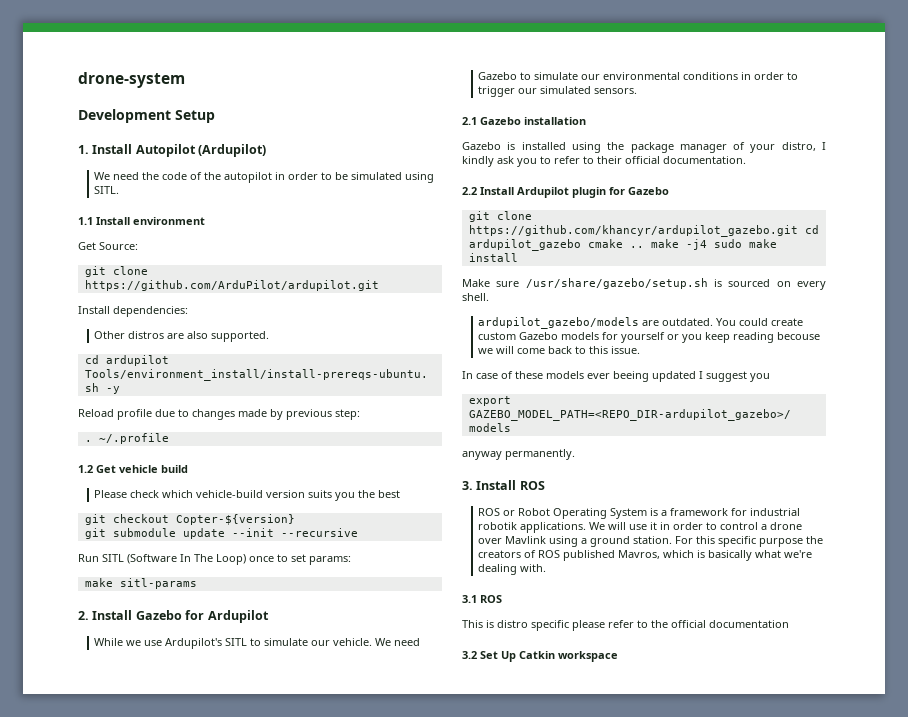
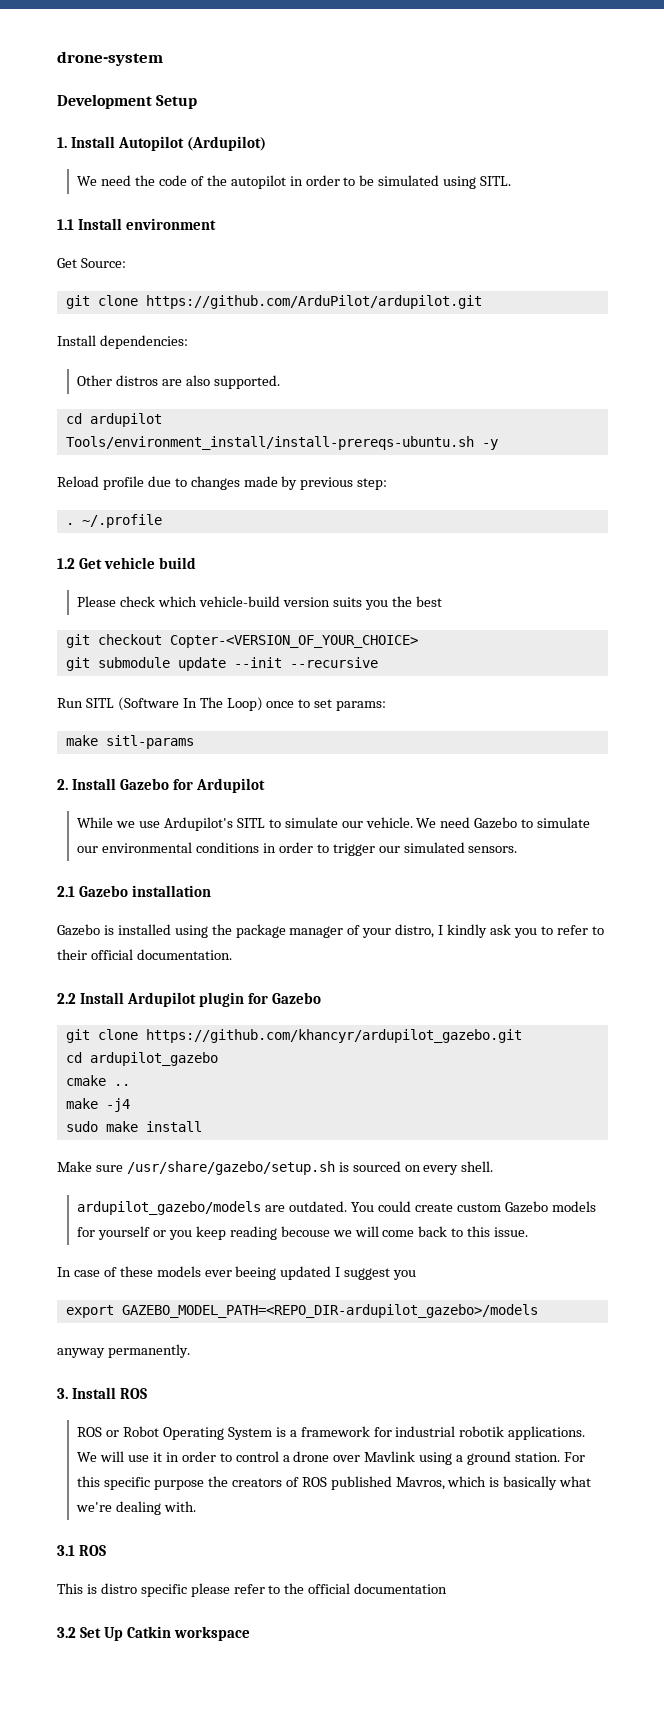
[175,514,295,525] Copter-${version} -> [169,635,418,648] Copter-<VERSION_OF_YOUR_CHOICE>
(798, 231) none -> (522, 1036) //
(581, 245) none -> (218, 1059) //
(644, 247) none -> (130, 1085) //
(707, 244) none -> (130, 1105) //

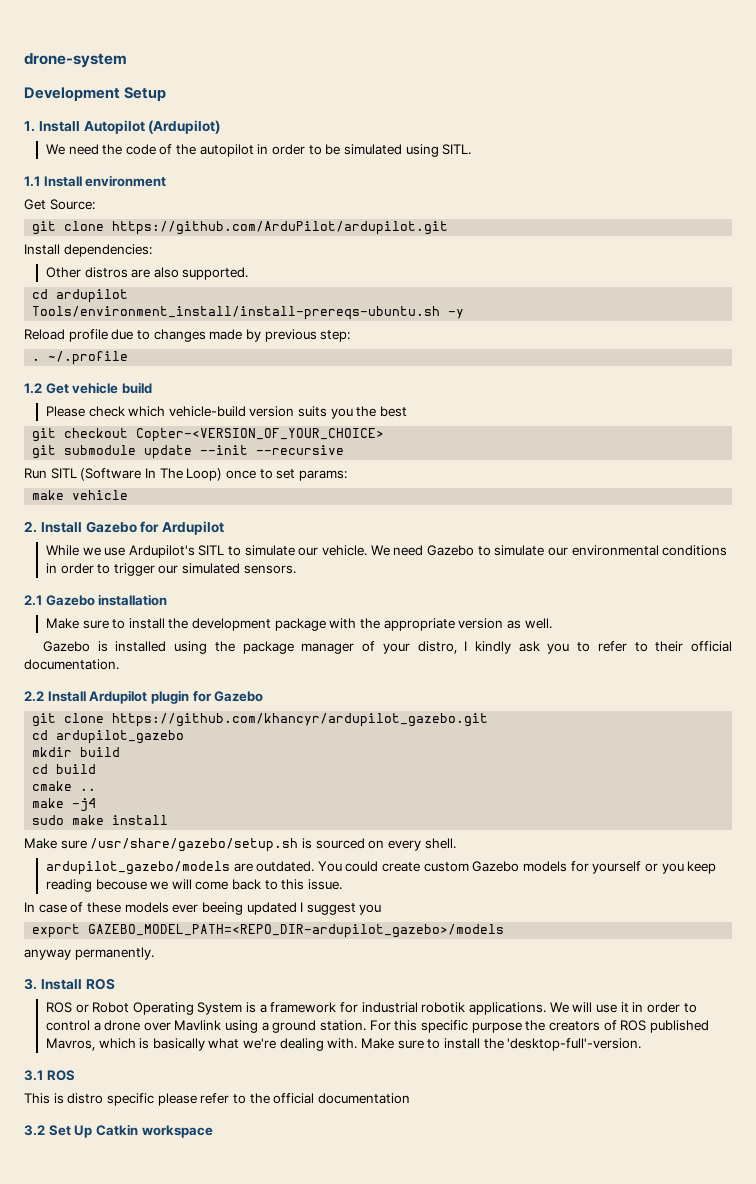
[105,735,194,749] sitl-params -> [72,490,129,500] vehicle
(211, 891) none -> [45,618,552,631] // Make sure to install the development package with the appropriate version as well.
(218, 1059) none -> [32,747,121,757] [32,764,97,774] // mkdir build // cd build
(197, 1506) none -> [361,1038,642,1051] Make sure to install the 'desktop-full'-version.

